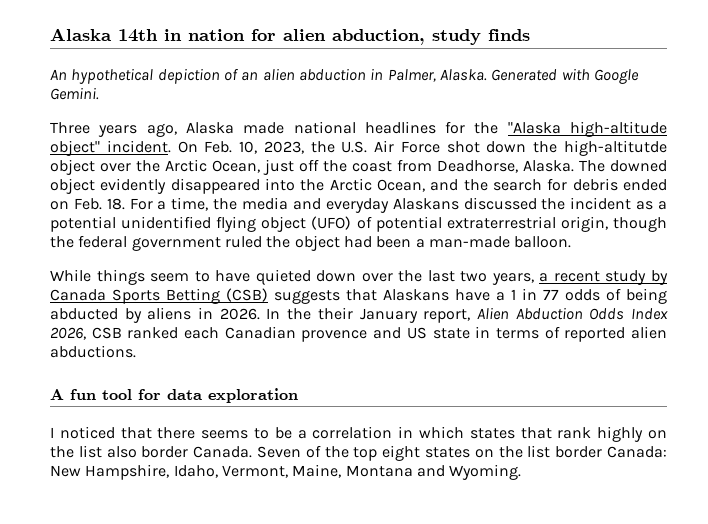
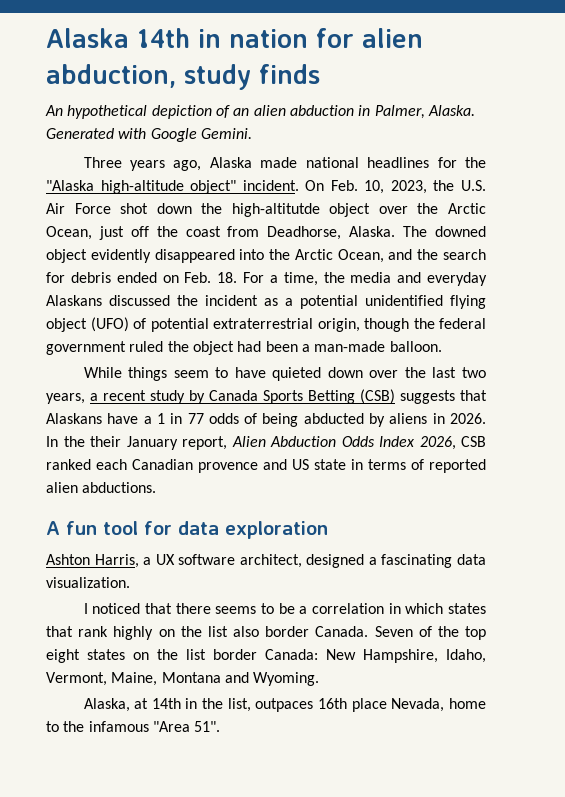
(298, 395) none -> [46,554,486,568] [46,577,130,588] // Ashton Harris, a UX software architect, designed a fascinating data visualization.
(522, 472) none -> [83,698,487,712] [46,721,221,732] // Alaska, at 14th in the list, outpaces 16th place Nevada, home to the infamous "Area 51".

